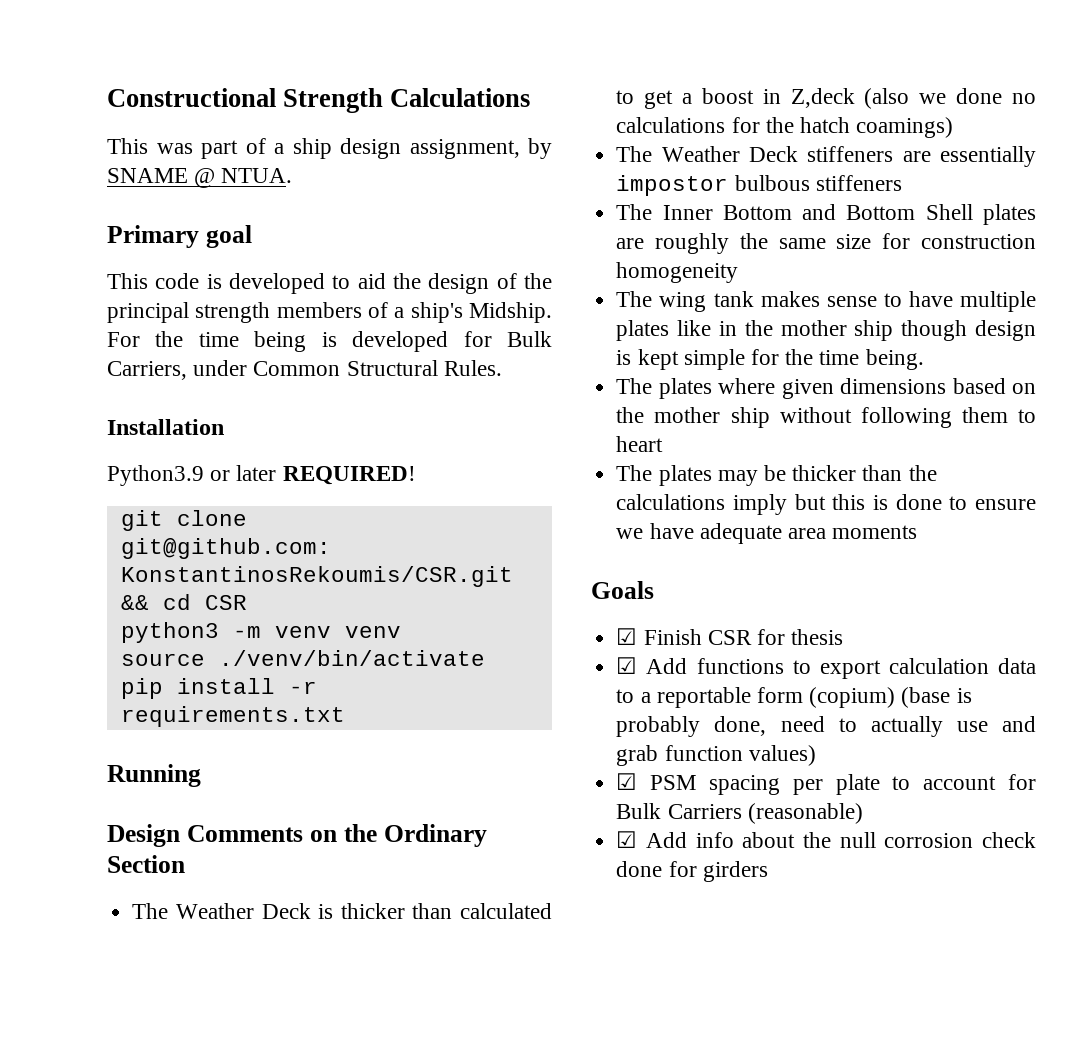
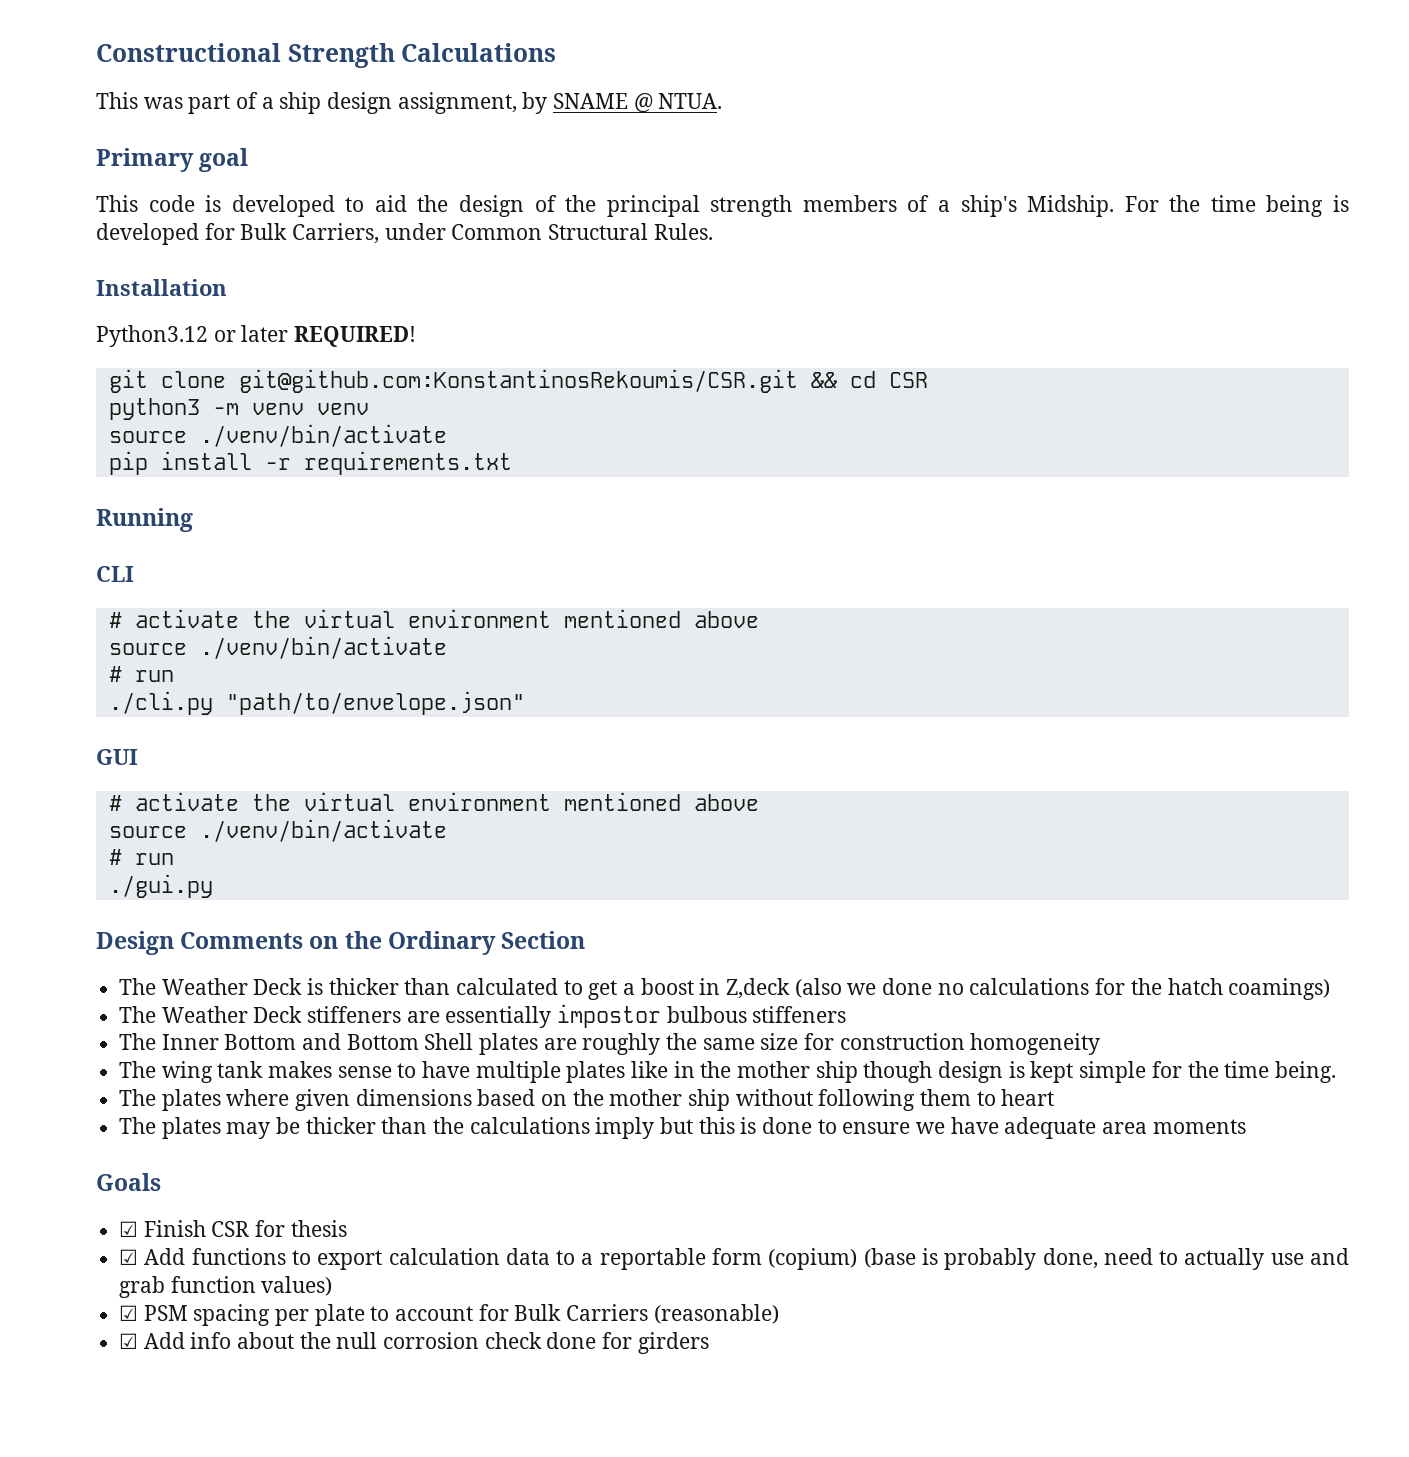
[107,465,204,486] Python3.9 -> [96,325,208,347] Python3.12
(201, 775) none -> [96,566,134,582] [108,609,759,628] [108,636,447,659] [108,666,174,682] [108,691,525,715] [96,749,138,765] [108,792,759,811] [108,819,447,842] [108,849,174,865] [108,874,213,898] // CLI // # activate the virtual environment mentioned above // source ./venv/bin/activate // # run // ./cli.py "path/to/envelope.json" // GUI // # activate the virtual environment mentioned above // source ./venv/bin/activate // # run // ./gui.py

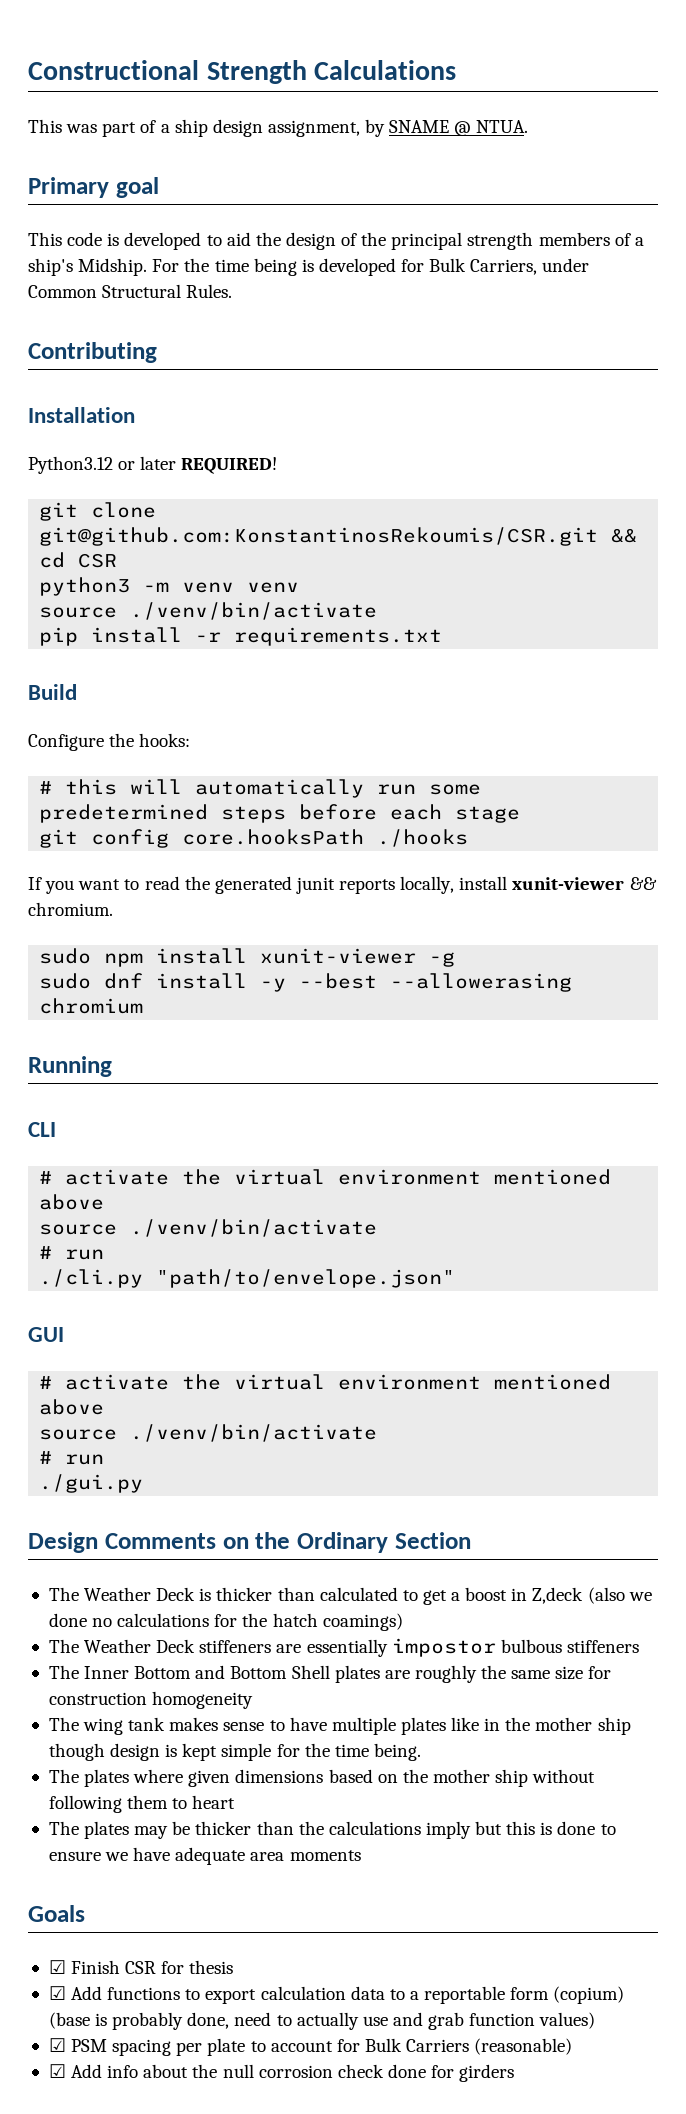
(713, 231) none -> [28,342,157,363] // Contributing
(512, 463) none -> [28,684,77,700] [28,733,191,751] [39,779,482,798] [39,804,521,823] [39,829,469,848] [28,876,657,894] [28,902,113,916] [39,948,456,967] [39,973,573,992] [39,998,144,1014] // Build // Configure the hooks: // # this will automatically run some predetermined steps before each stage // git config core.hooksPath ./hooks // If you want to read the generated junit reports locally, install xunit-viewer && chromium. // sudo npm install xunit-viewer -g // sudo dnf install -y --best --allowerasing chromium

